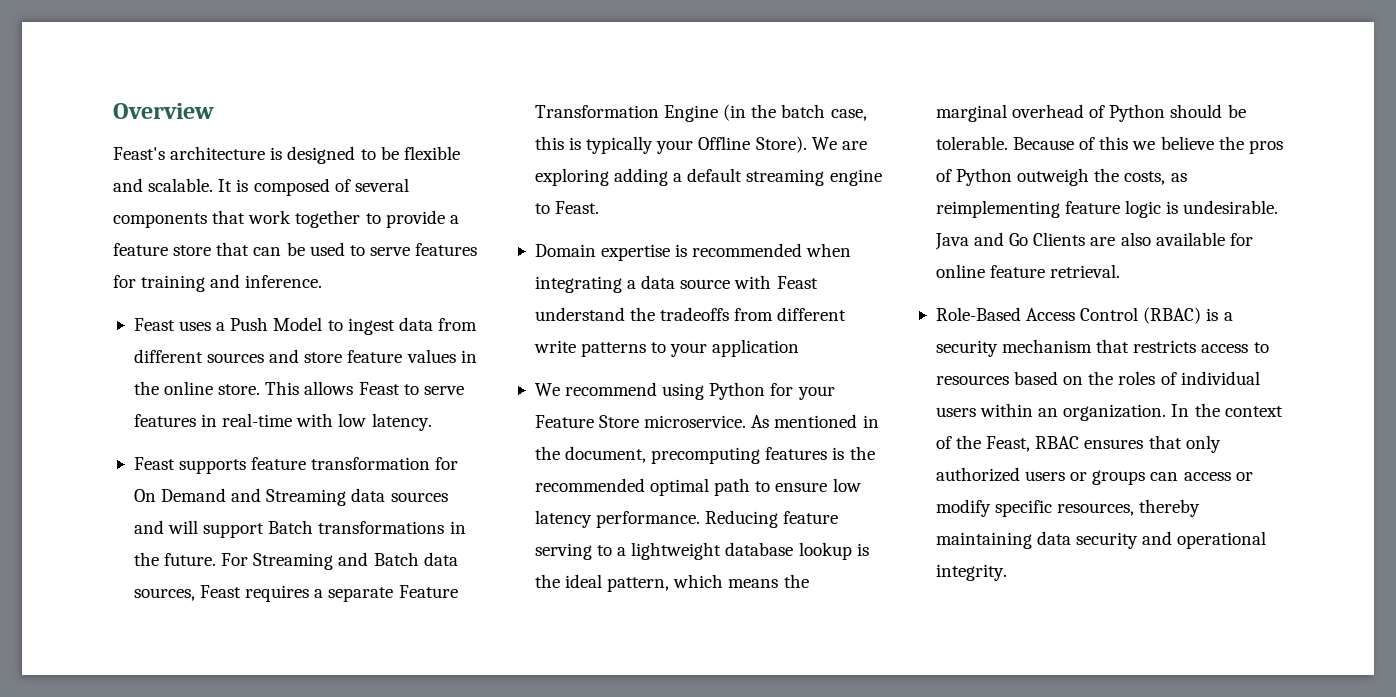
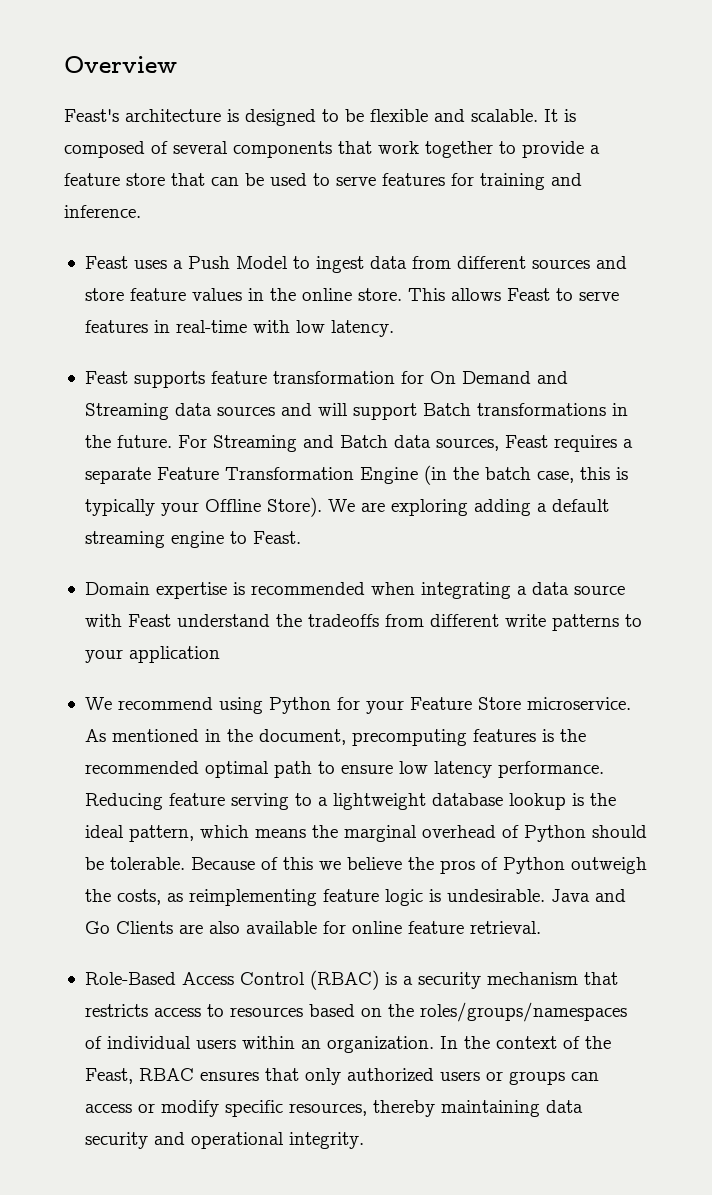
[1118,371,1156,385] roles -> [419,1002,627,1022] roles/groups/namespaces

